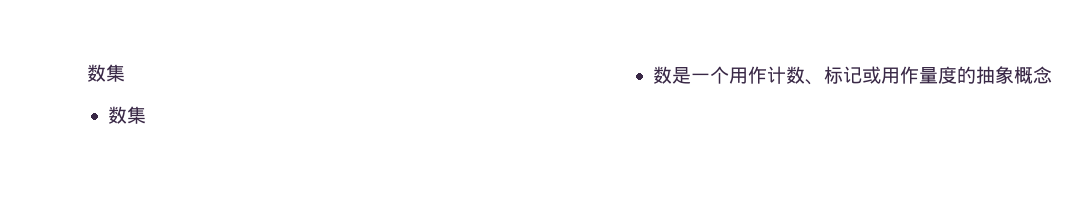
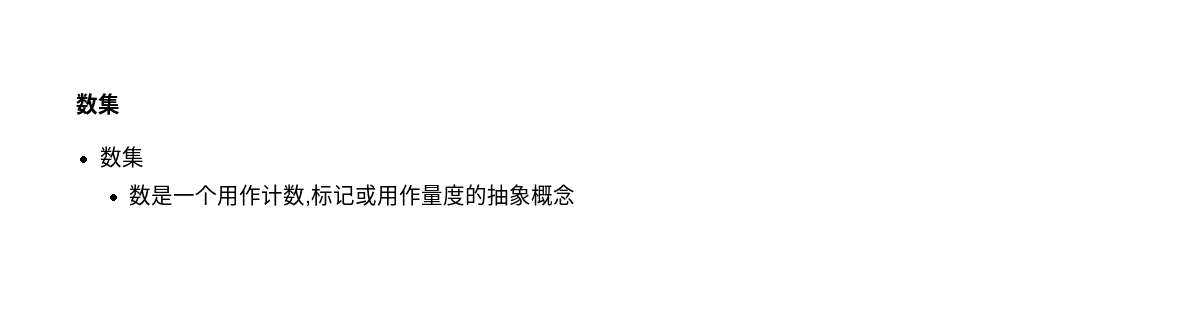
[804,79,824,85] 、 -> [304,200,311,206] ,

